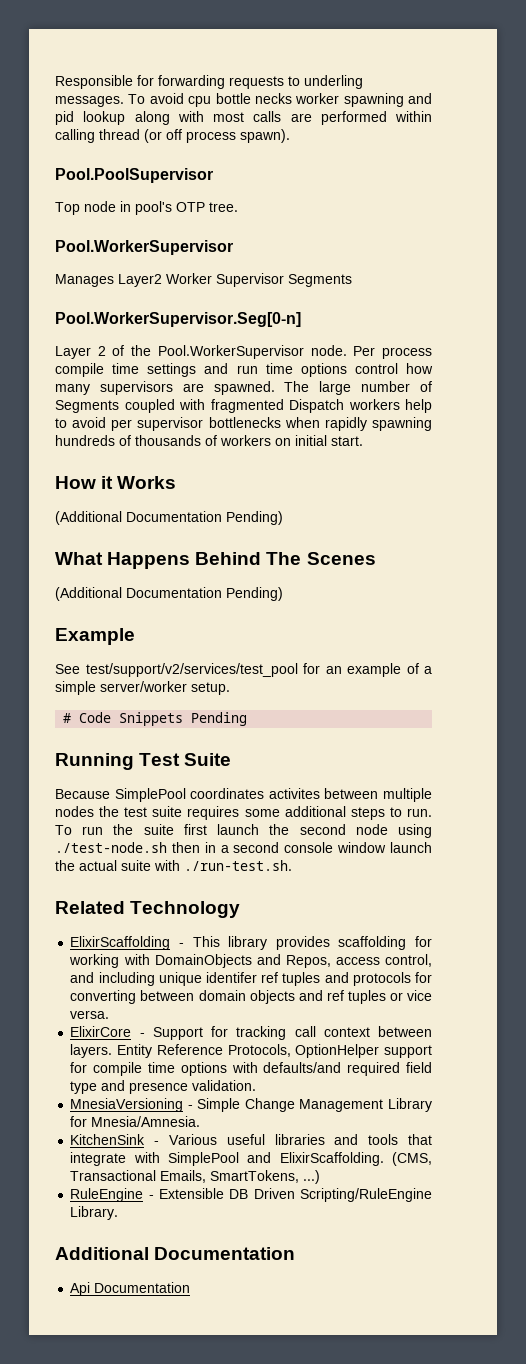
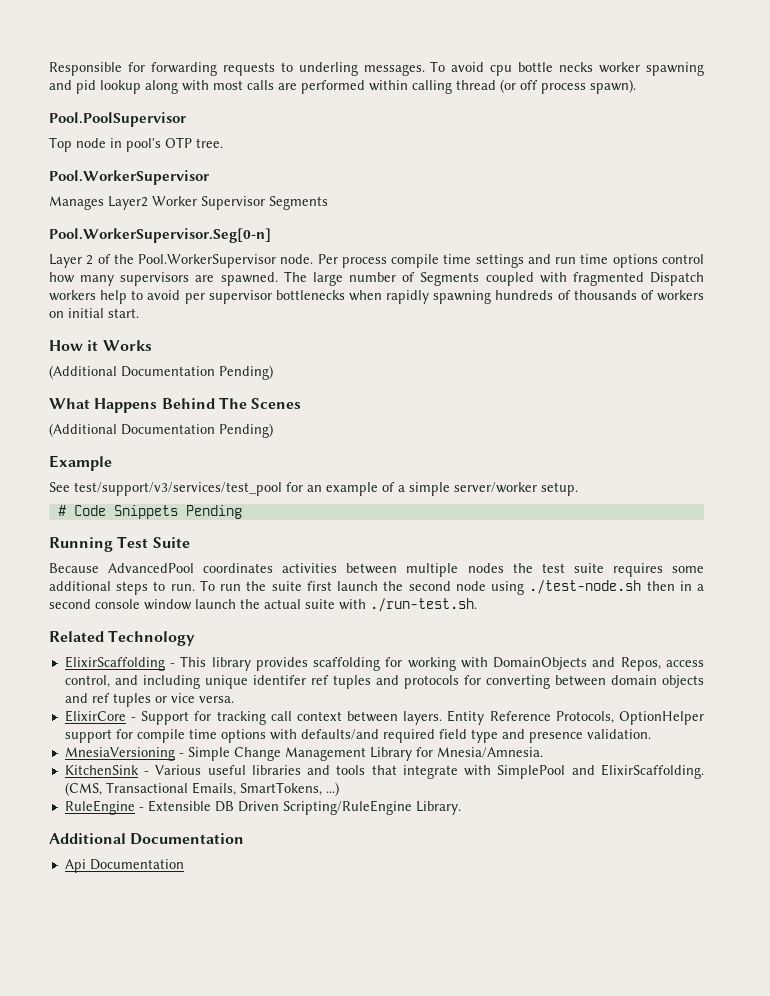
[85,663,298,677] test/support/v2/services/test_pool -> [74,482,282,496] test/support/v3/services/test_pool
[114,788,320,802] SimplePool coordinates activites -> [108,563,338,573] AdvancedPool coordinates activities

